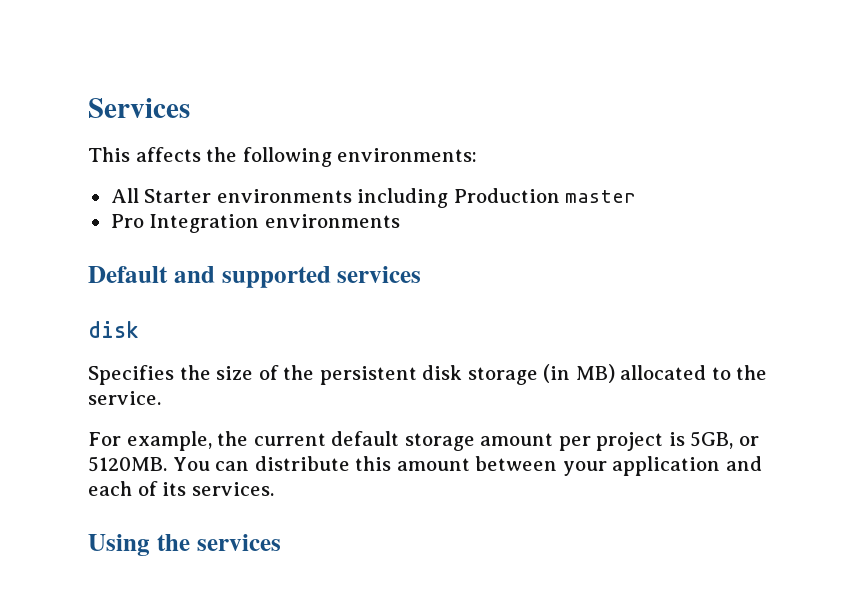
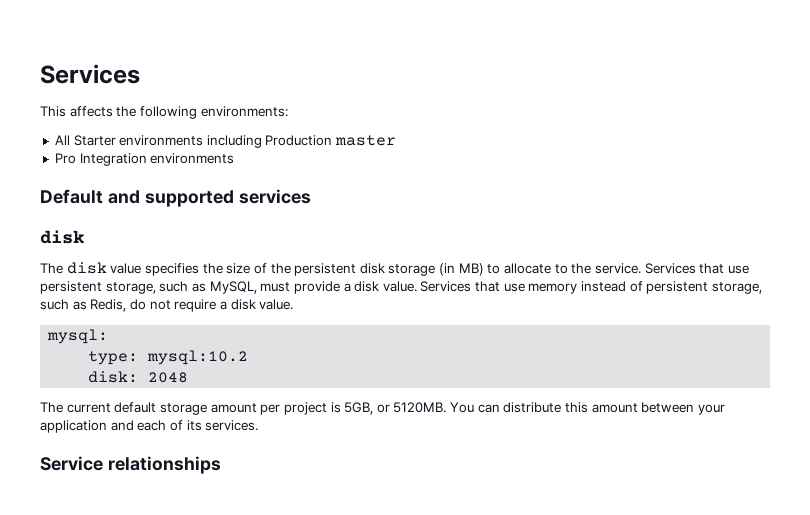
[88,365,174,385] Specifies -> [40,262,199,276] The disk value specifies
[620,365,707,380] allocated -> [487,263,552,274] to allocate
[88,431,249,451] // For example, the -> [644,263,749,274] [40,281,762,294] [40,299,294,312] [47,329,109,344] [88,350,249,365] [88,371,189,383] [40,402,63,413] Services that use persistent storage, such as MySQL, must provide a disk value. Services that use memory instead of persistent storage, such as Redis, do not require a disk value. // mysql: // type: mysql:10.2 // disk: 2048 // The
[88,534,281,556] Using the services -> [40,456,221,474] Service relationships

